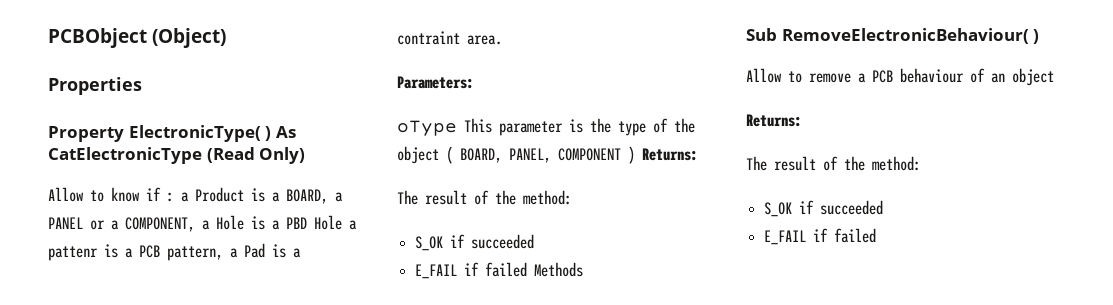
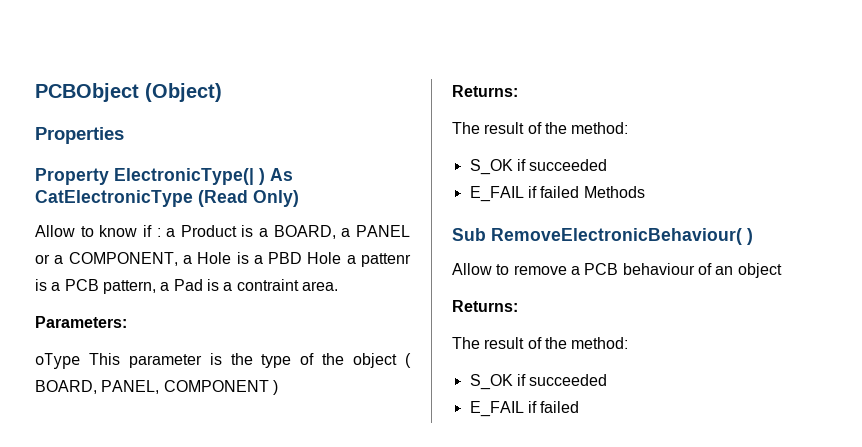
[128,125,261,142] ElectronicType( -> [114,168,254,185] ElectronicType(|
(635, 155) none -> (278, 387) //

